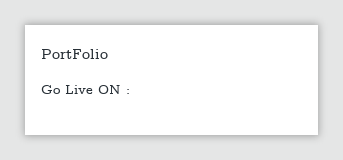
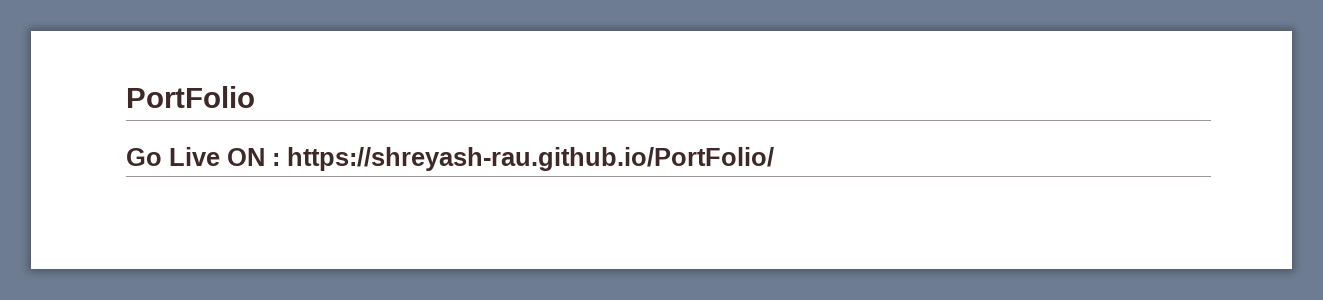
(130, 91) none -> [287,147,774,171] https://shreyash-rau.github.io/PortFolio/

